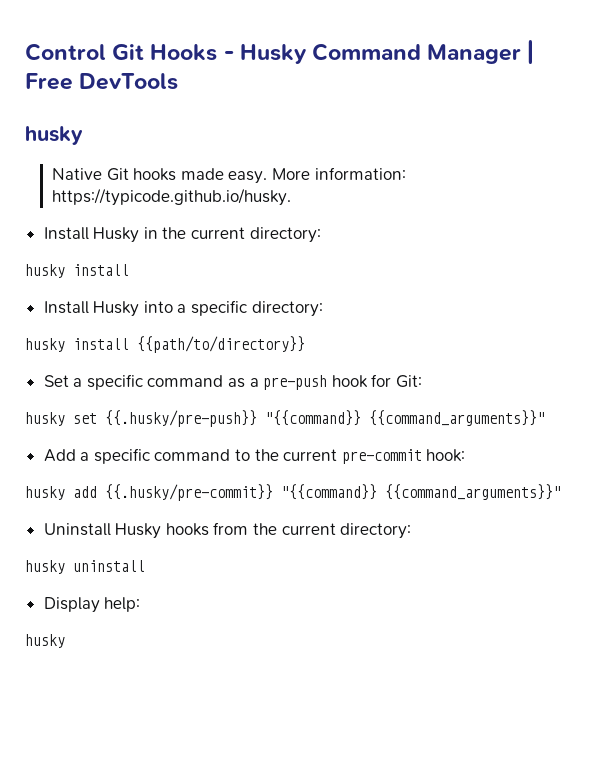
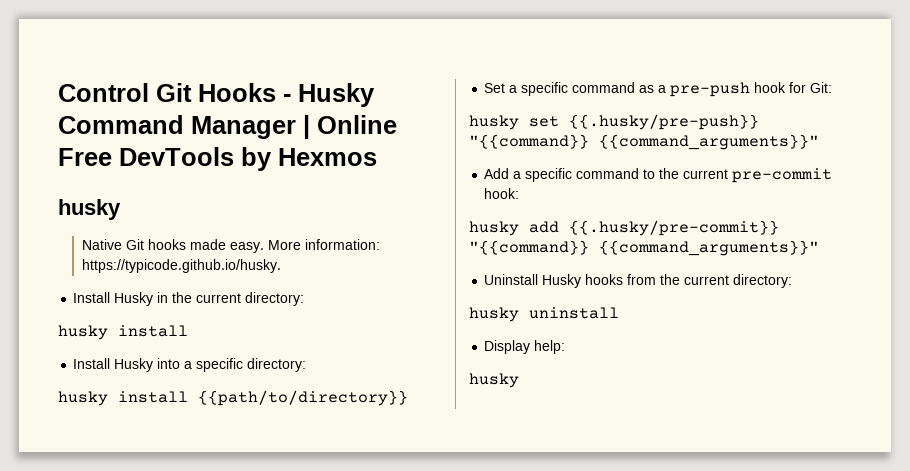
(535, 52) none -> [317,115,397,134] Online
(179, 81) none -> [241,147,377,171] by Hexmos

